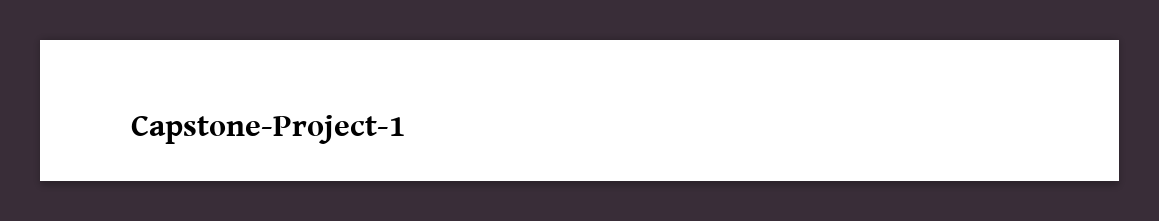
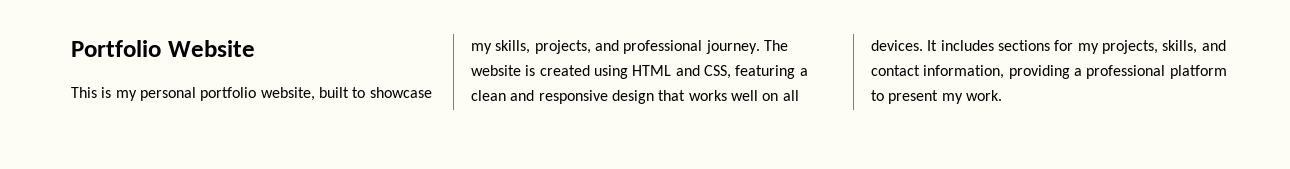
[131,115,406,144] Capstone-Project-1 -> [71,40,255,57] [71,87,432,101] [471,40,788,54] [471,65,808,79] [471,90,799,104] [871,40,1226,54] [871,65,1227,79] [871,90,1002,104] Portfolio Website // This is my personal portfolio website, built to showcase my skills, projects, and professional journey. The website is created using HTML and CSS, featuring a clean and responsive design that works well on all devices. It includes sections for my projects, skills, and contact information, providing a professional platform to present my work.

